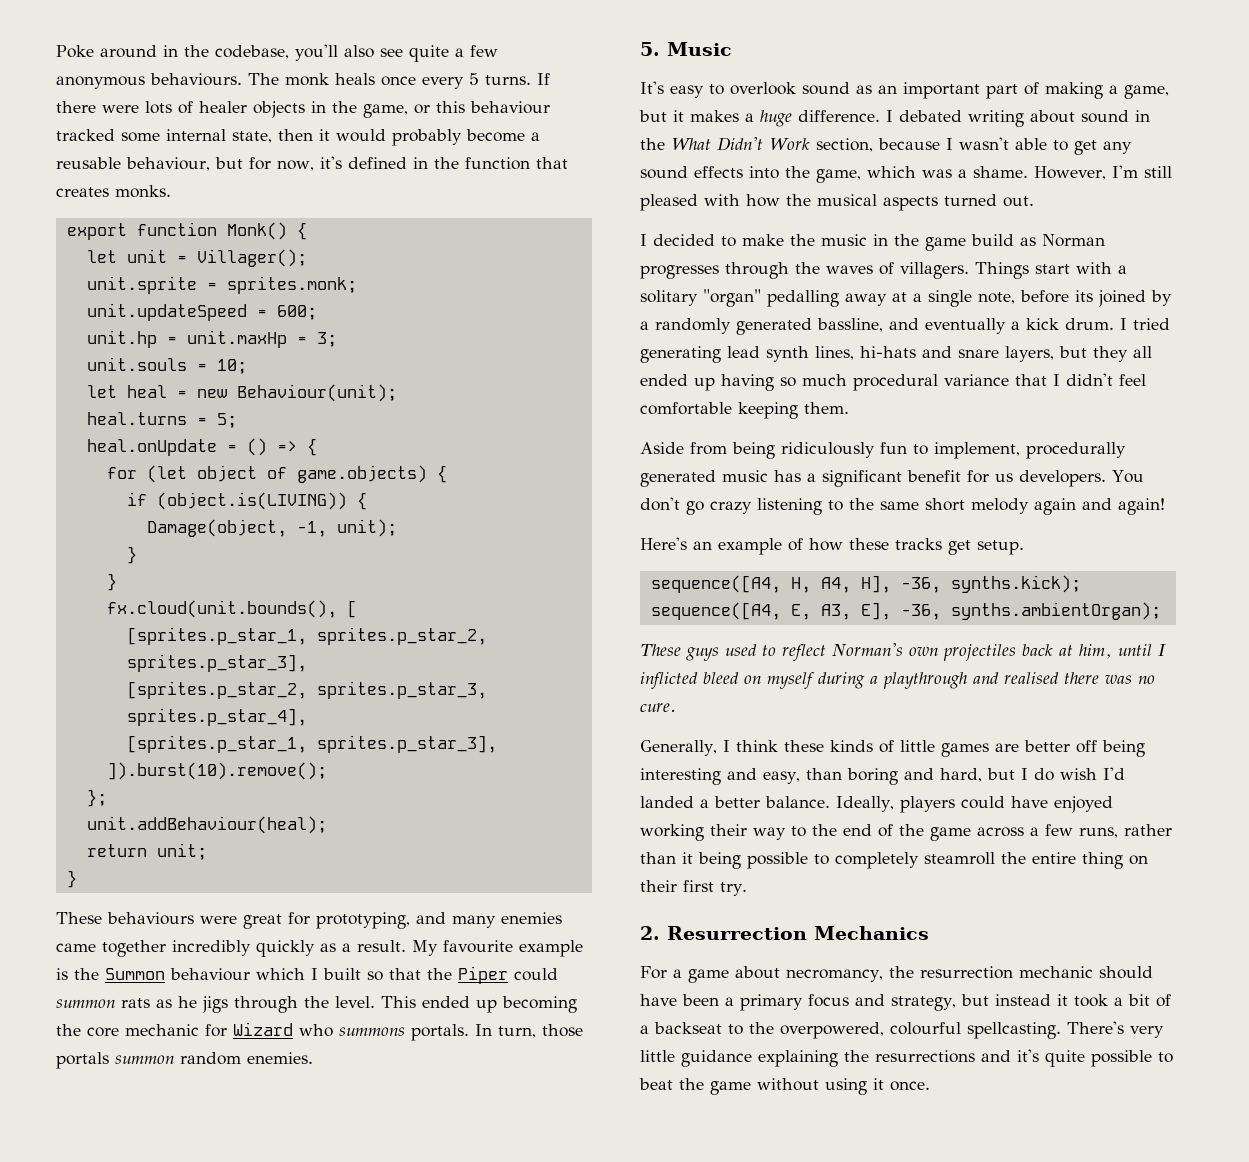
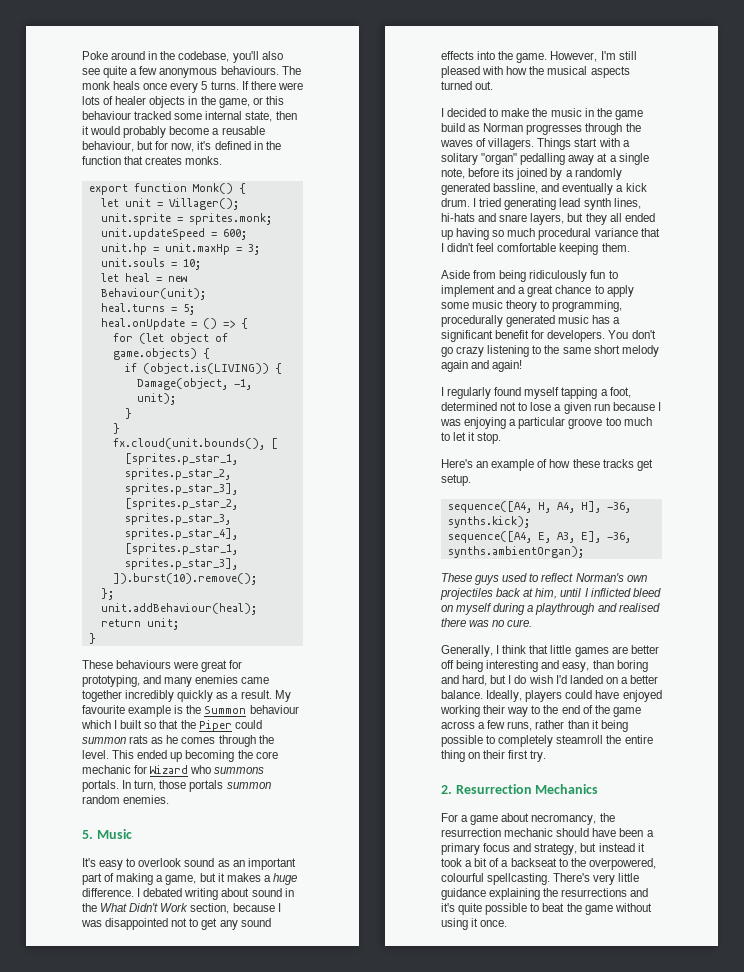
[202,996,228,1013] jigs -> [181,737,216,744] comes
[958,137,1047,150] wasn't able -> [81,918,188,930] was disappointed not
[816,166,1028,183] game, which was a shame. -> [516,53,548,63] game.
[934,442,1020,459] implement, -> [441,285,634,297] [441,300,623,312] implement and a great chance to apply some music theory to programming,
[995,473,1013,482] us -> (545, 334) none
(1165, 506) none -> [441,387,631,399] [441,402,661,414] [440,417,652,429] [441,432,502,444] // I regularly found myself tapping a foot, determined not to lose a given run because I was enjoying a particular groove too much to let it stop.
[783,740,894,753] these kinds of -> [529,645,549,654] that
(694, 802) none -> [605,677,618,684] on

